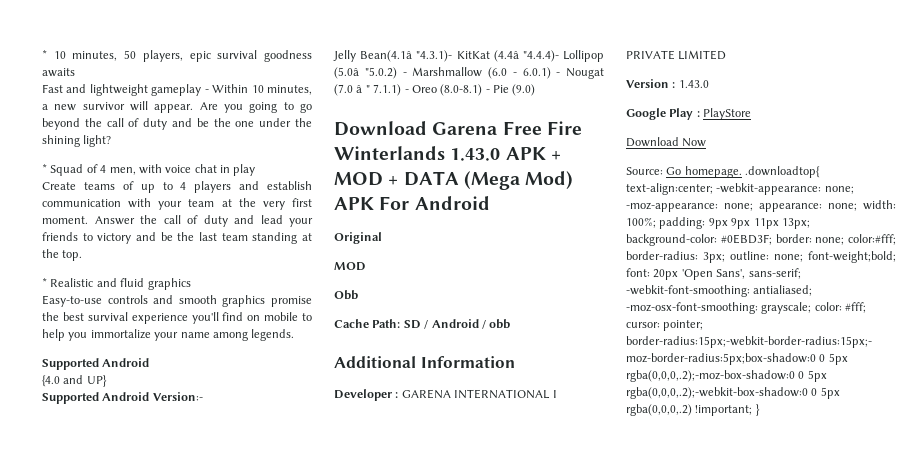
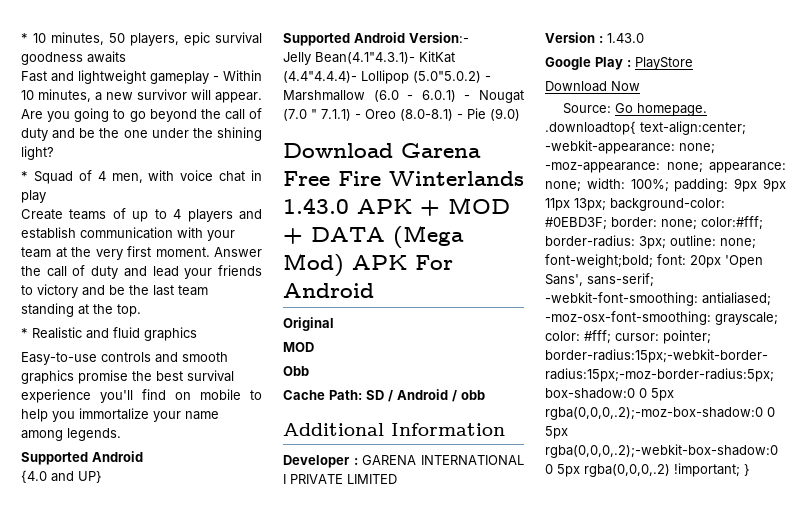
[360,50,604,62] [334,67,397,79] Bean(4.1â "4.3.1)- KitKat (4.4â "4.4.4)- Lollipop (5.0â "5.0.2) -> [315,51,455,64] [283,70,481,84] Bean(4.1"4.3.1)- KitKat (4.4"4.4.4)- Lollipop (5.0"5.0.2)
[356,85,363,93] â -> (307, 115) none

